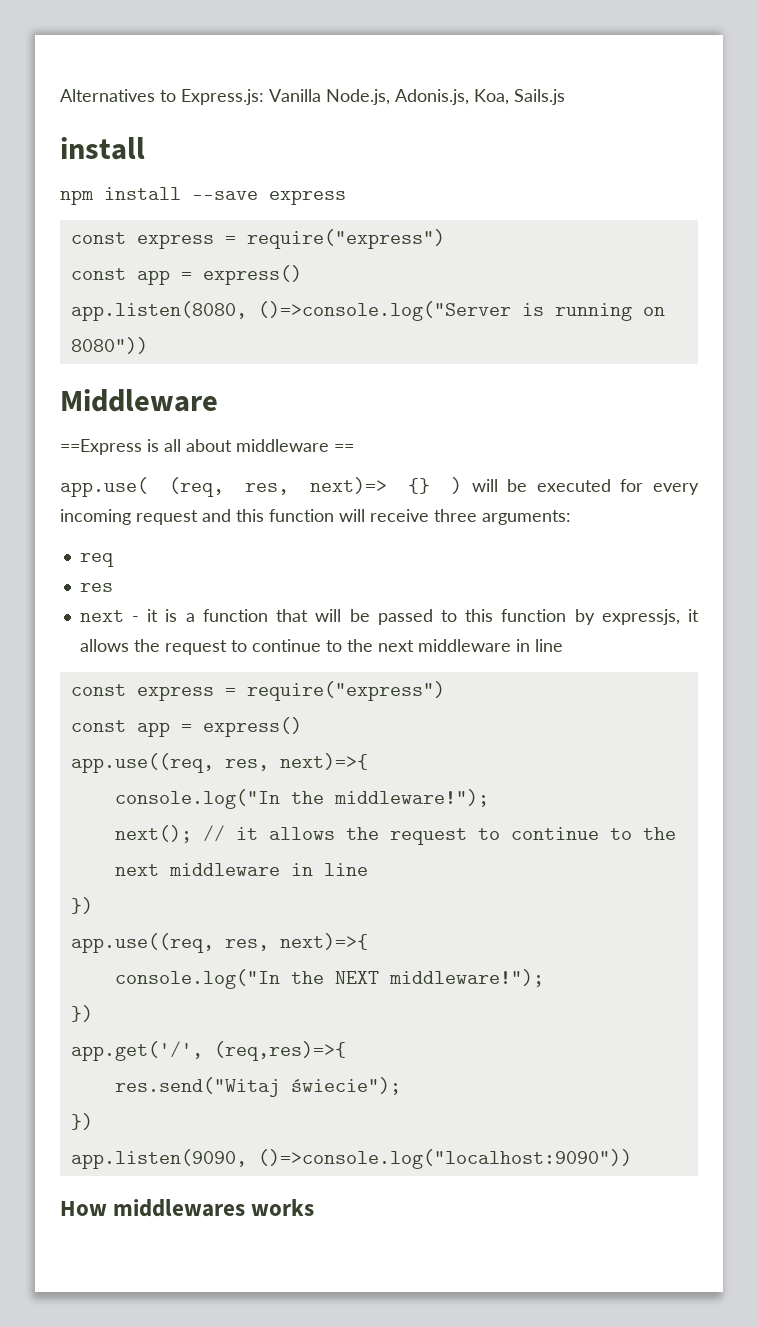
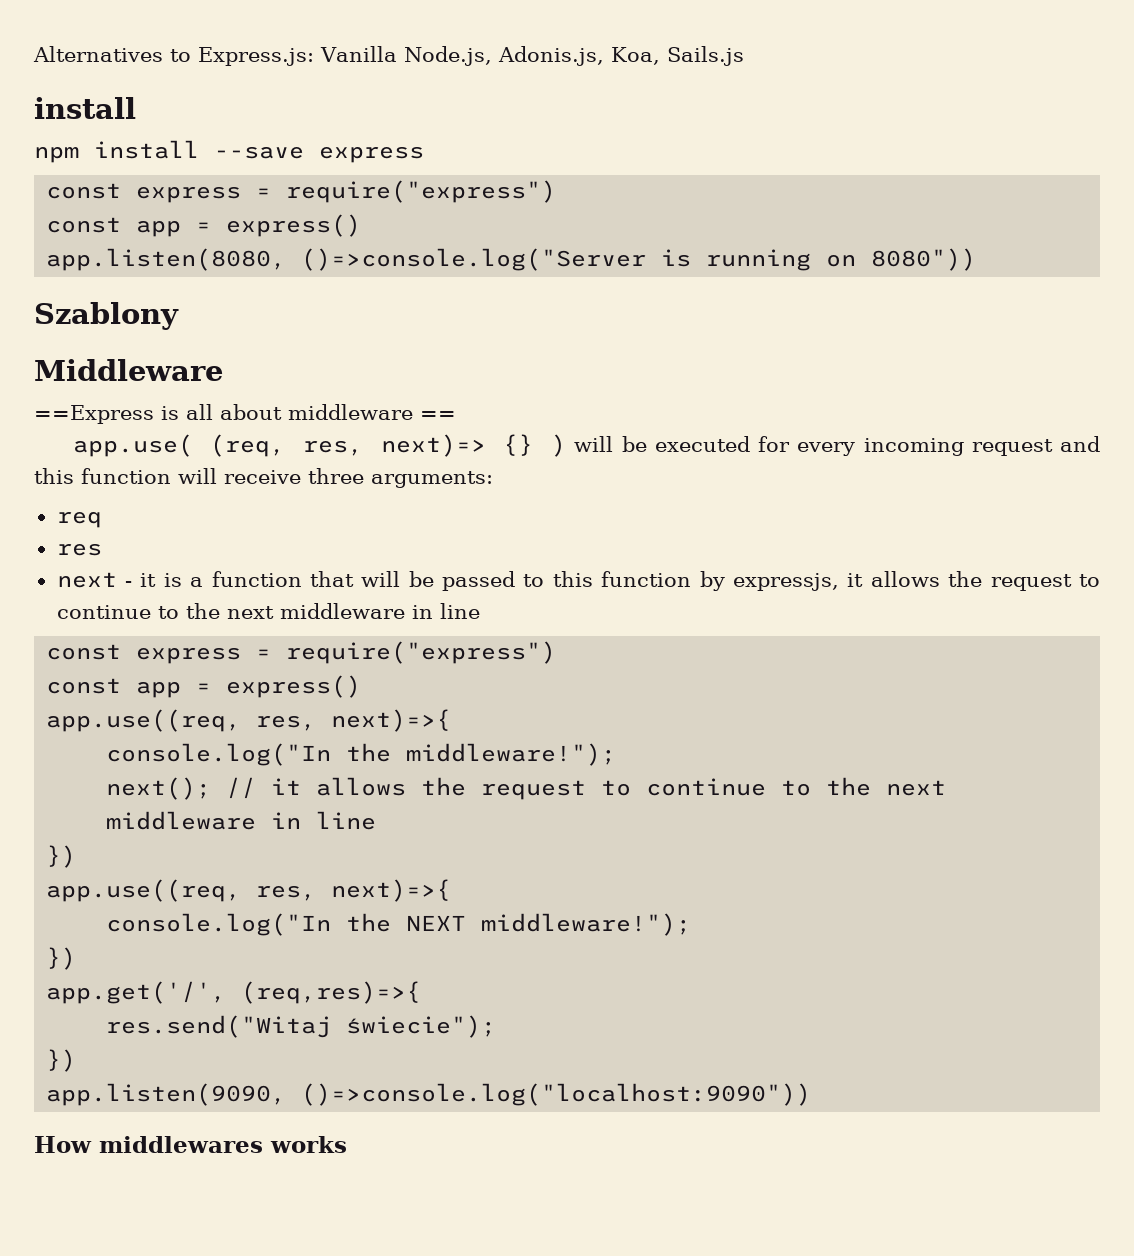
(148, 345) none -> [34,302,179,330] // Szablony

